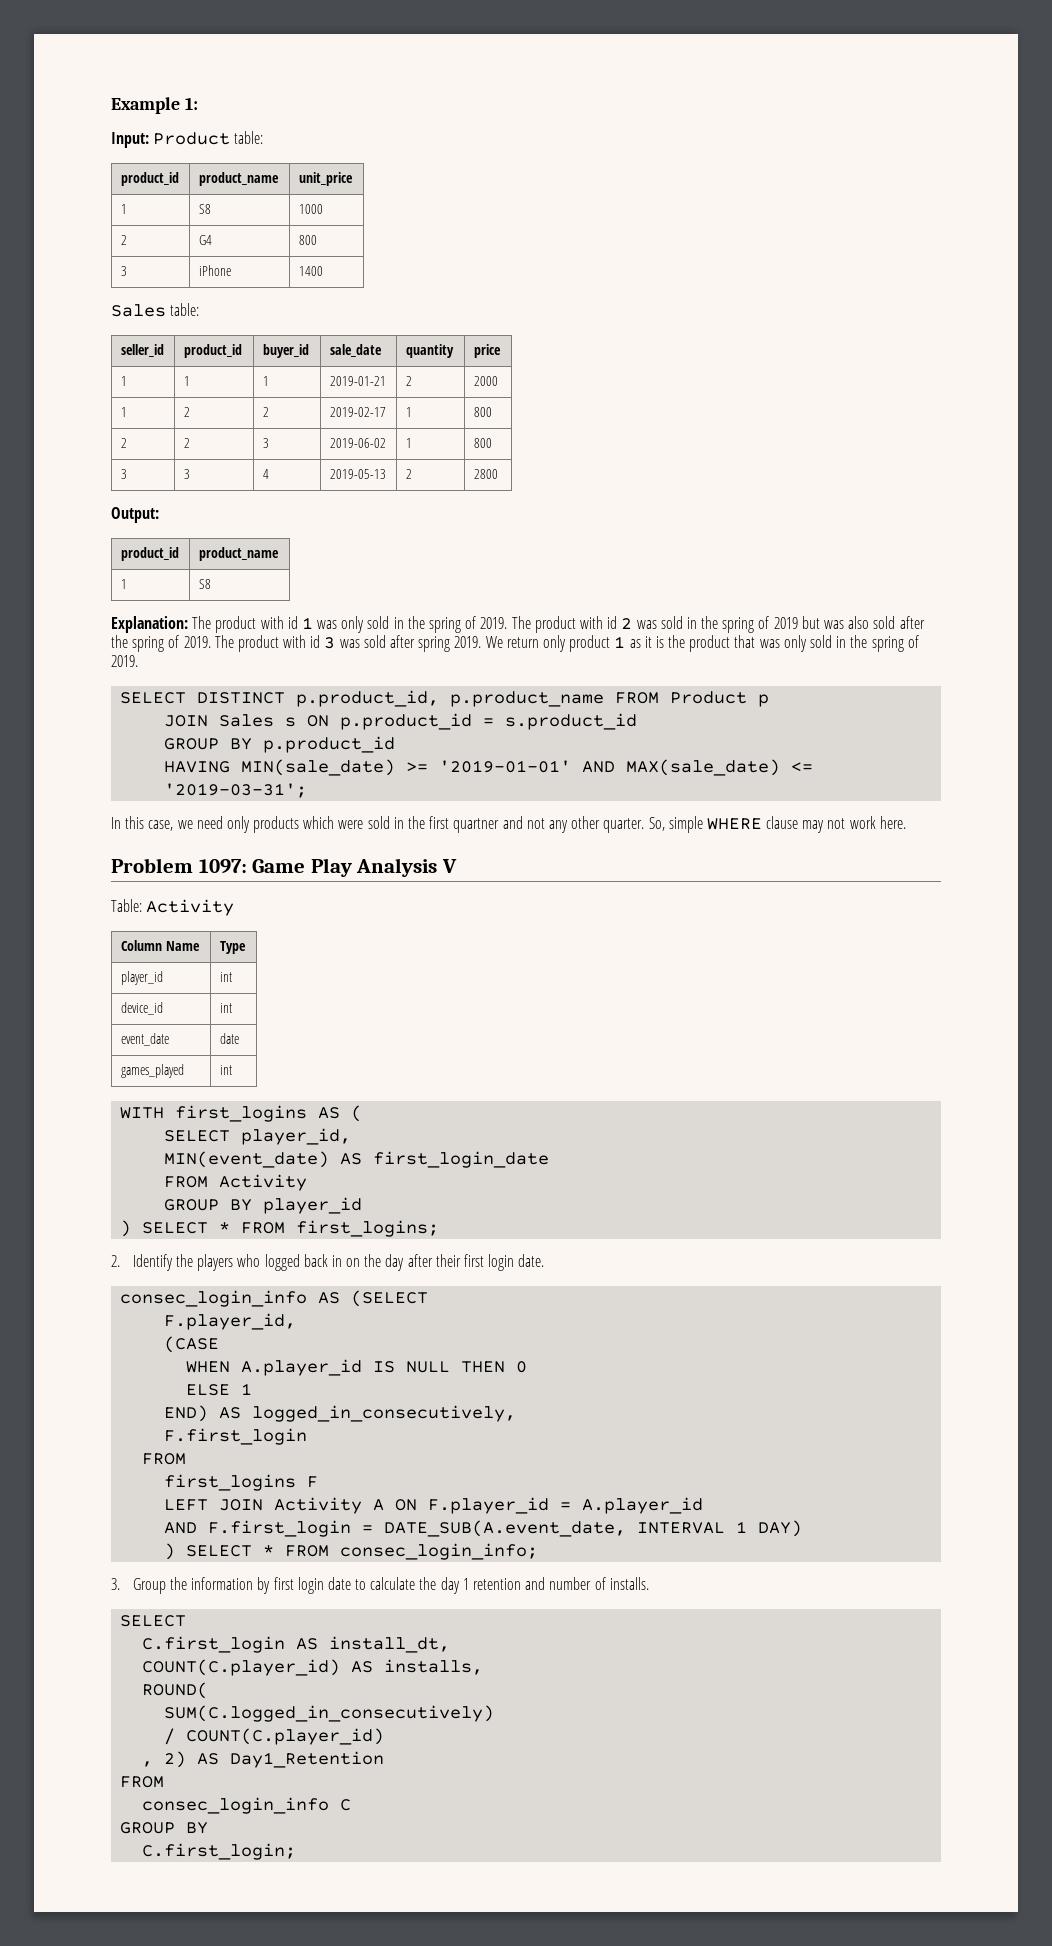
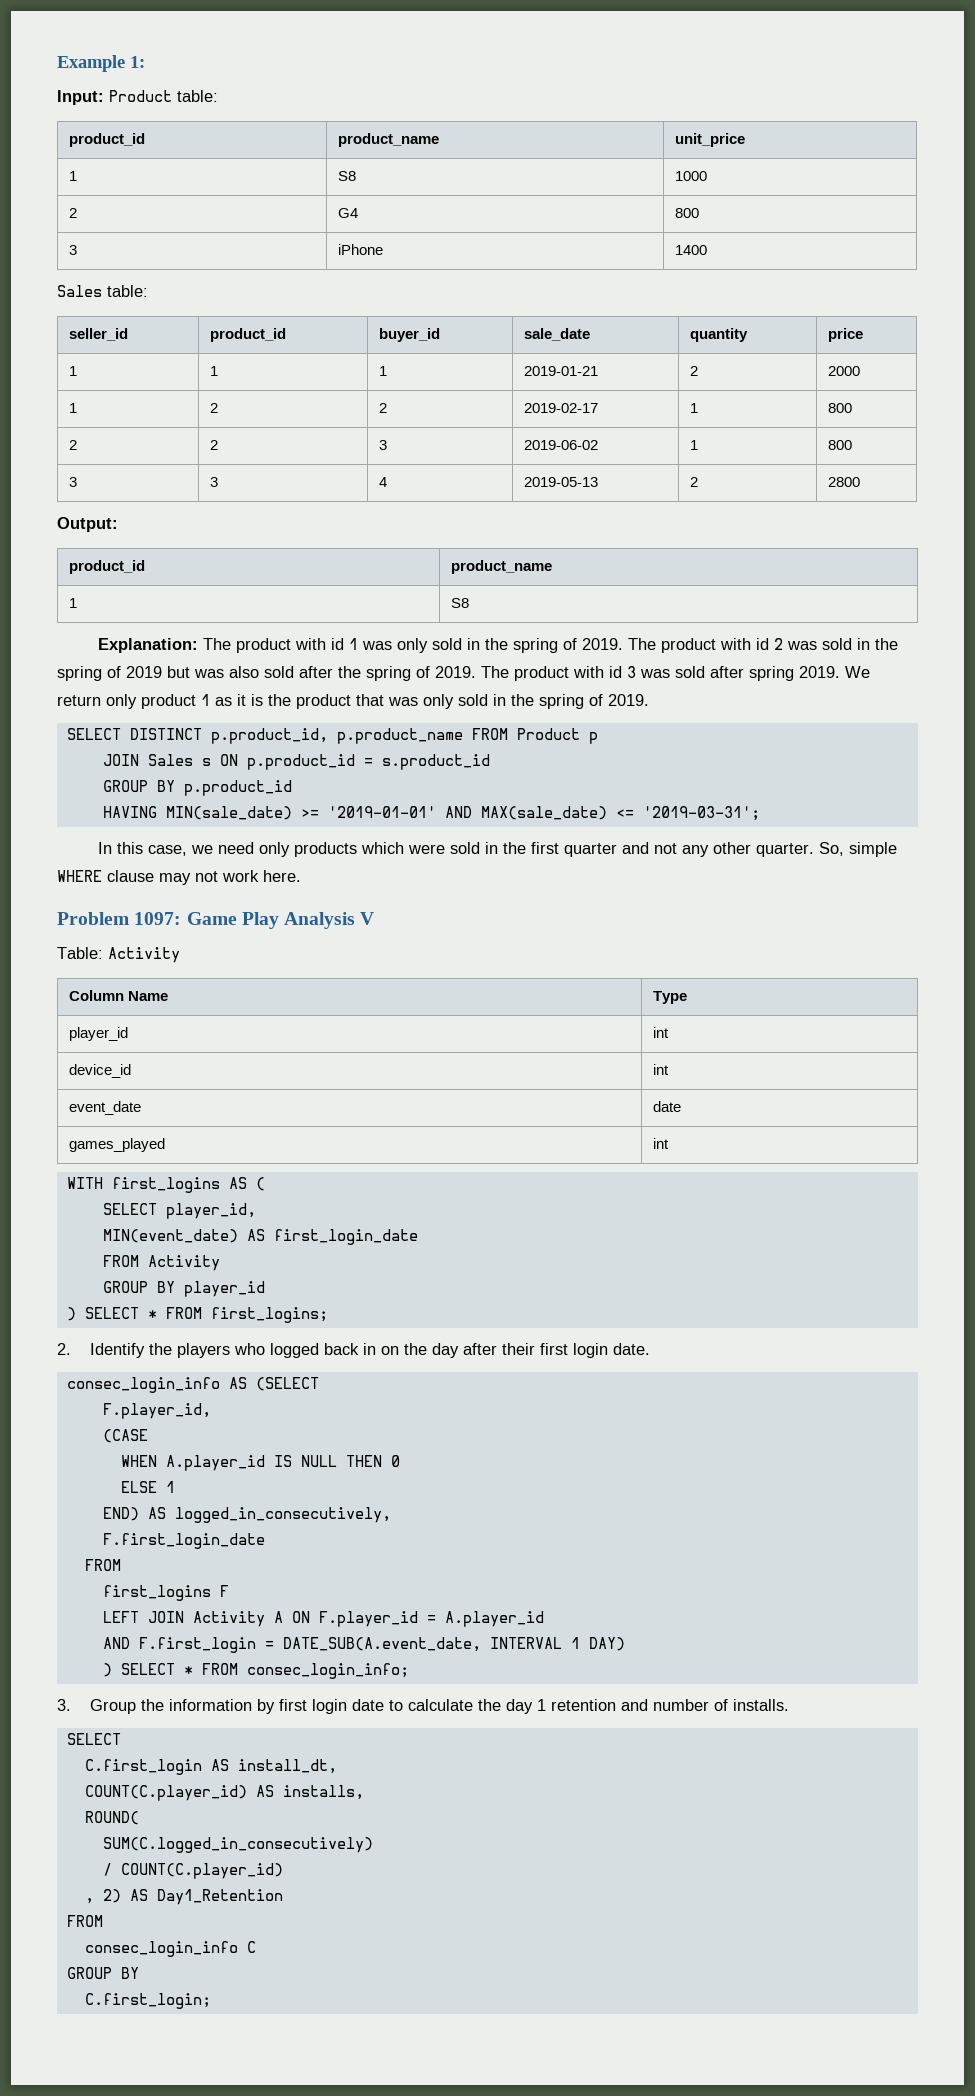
[453,818,500,833] quartner -> [564,843,618,857] quarter
[164,1428,308,1445] F.first_login -> [102,1533,265,1549] F.first_login_date

